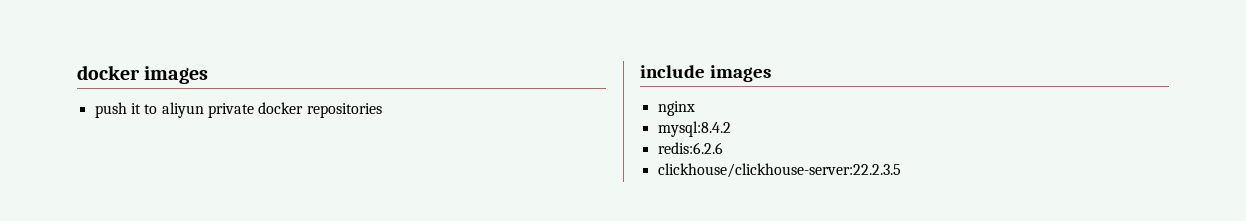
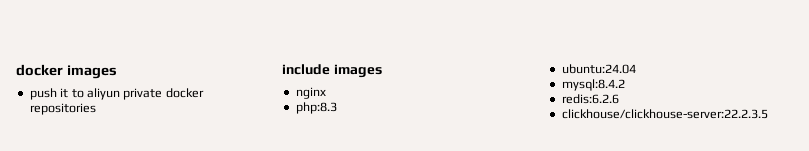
(695, 108) none -> [295,102,337,114] [561,64,636,74] // php:8.3 // ubuntu:24.04

